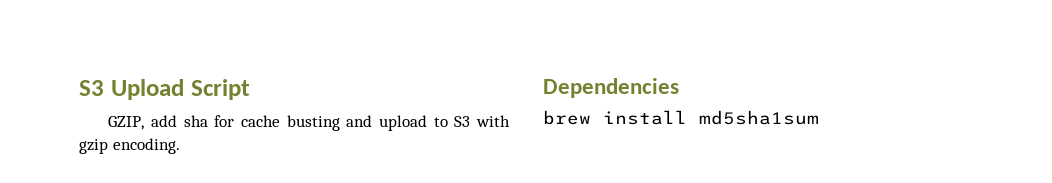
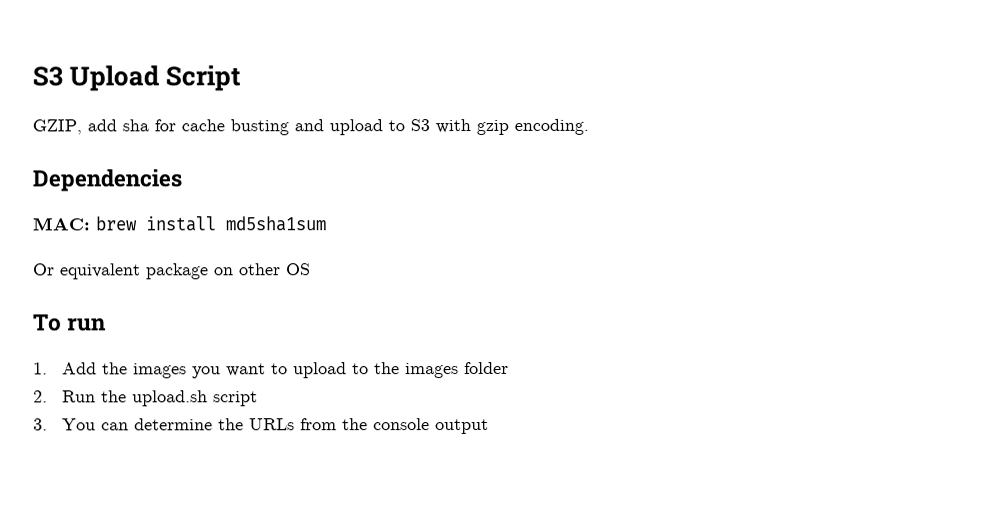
(679, 88) none -> [32,217,90,231] MAC:
(819, 117) none -> [33,263,311,280] [33,314,107,332] [33,361,509,379] [33,390,258,407] [33,418,489,435] // Or equivalent package on other OS // To run // 1. Add the images you want to upload to the images folder // 2. Run the upload.sh script // 3. You can determine the URLs from the console output

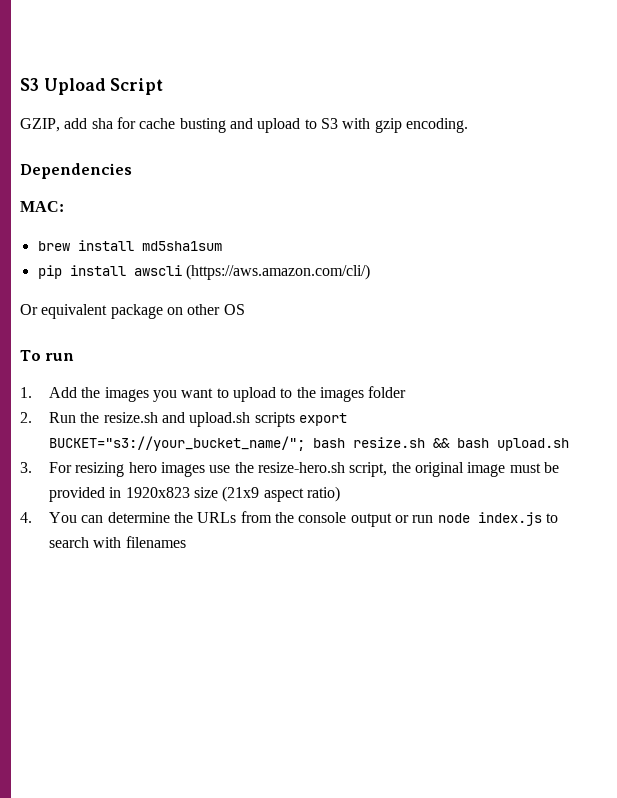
(90, 224) none -> (64, 206) //
(326, 224) none -> [37,264,370,280] // pip install awscli (https://aws.amazon.com/cli/)
[131,390,258,407] [33,418,48,431] upload.sh script // 3. -> [103,412,347,427] [49,436,570,451] [20,462,559,477] [49,486,340,502] [20,512,32,523] resize.sh and upload.sh scripts export BUCKET="s3://your_bucket_name/"; bash resize.sh && bash upload.sh // 3. For resizing hero images use the resize-hero.sh script, the original image must be provided in 1920x823 size (21x9 aspect ratio) // 4.
(489, 427) none -> [394,512,558,526] [49,536,186,548] or run node index.js to search with filenames

